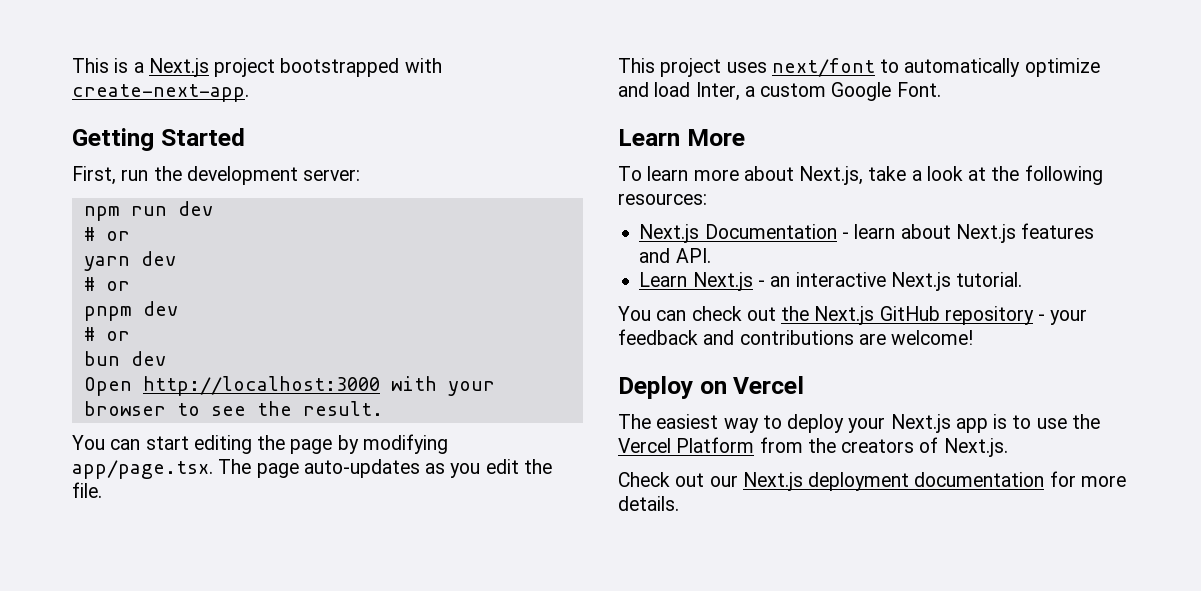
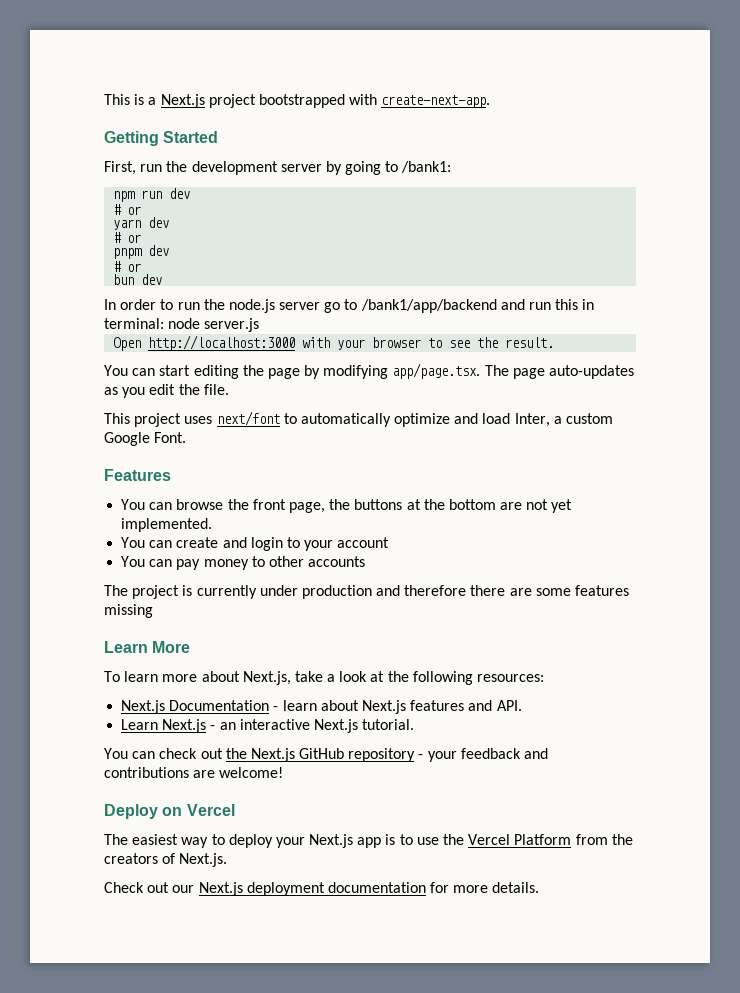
[303,169,361,181] server: -> [280,161,452,175] server by going to /bank1:
(166, 358) none -> [104,299,595,313] [104,318,260,332] // In order to run the node.js server go to /bank1/app/backend and run this in terminal: node server.js
(941, 89) none -> [104,469,171,481] [121,499,573,513] [121,518,213,532] [121,537,390,551] [121,556,366,570] [104,585,630,599] [104,604,153,618] // Features // You can browse the front page, the buttons at the bottom are not yet implemented. // You can create and login to your account // You can pay money to other accounts // The project is currently under production and therefore there are some features missing

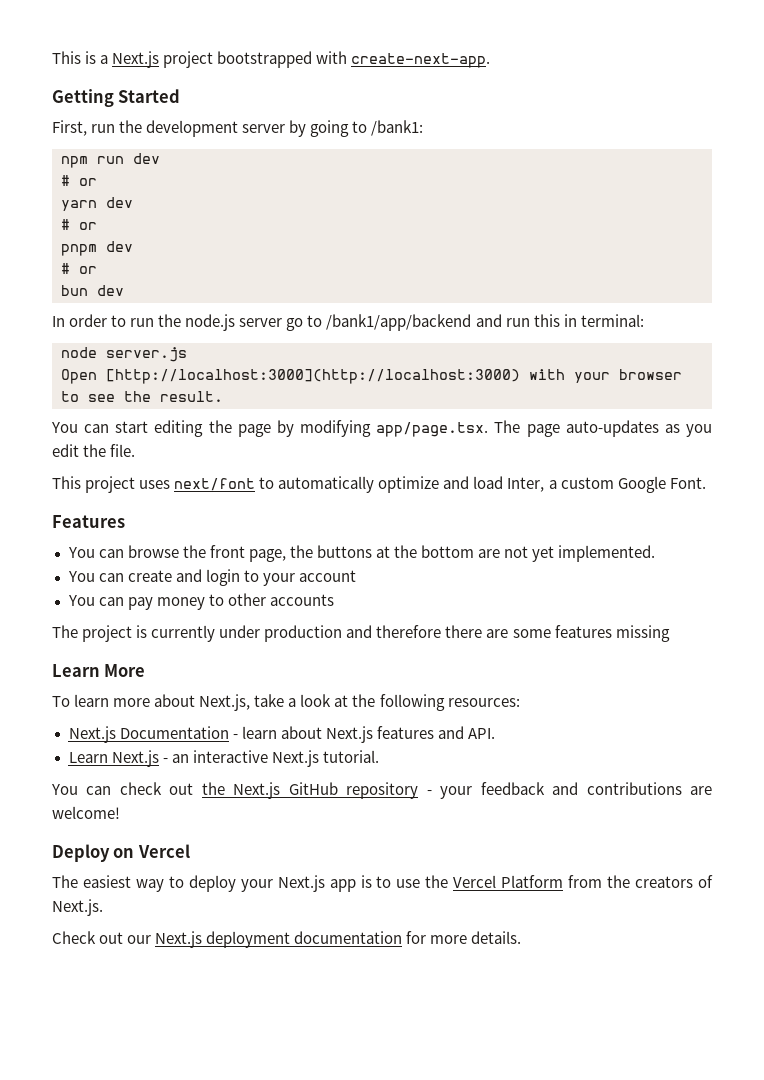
(164, 323) none -> (644, 320) //
[148,335,296,351] http://localhost:3000 -> [106,369,520,384] [http://localhost:3000](http://localhost:3000)

